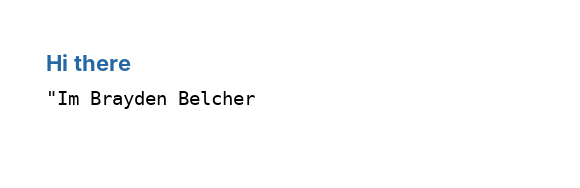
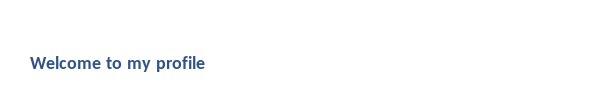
[46,54,131,71] [46,91,255,109] Hi there // "Im Brayden Belcher -> [30,56,205,72] Welcome to my profile

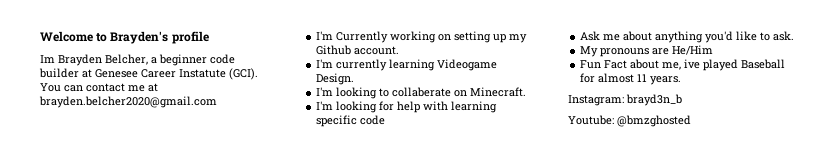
[126,56,205,72] my profile -> [110,31,209,44] [40,54,235,66] [39,68,258,80] [40,83,158,92] [39,96,217,108] [316,31,528,43] [316,45,400,55] [316,59,498,71] [316,73,355,85] [316,87,527,99] [316,101,498,113] [316,115,386,127] [580,31,795,43] [580,45,714,57] [580,59,786,71] [580,73,682,85] [568,94,682,106] [568,115,691,127] Brayden's profile // Im Brayden Belcher, a beginner code builder at Genesee Career Instatute (GCI). You can contact me at brayden.belcher2020@gmail.com // I'm Currently working on setting up my Github account. // I'm currently learning Videogame Design. // I'm looking to collaberate on Minecraft. // I'm looking for help with learning specific code // Ask me about anything you'd like to ask. // My pronouns are He/Him // Fun Fact about me, ive played Baseball for almost 11 years. // Instagram: brayd3n_b // Youtube: @bmzghosted

